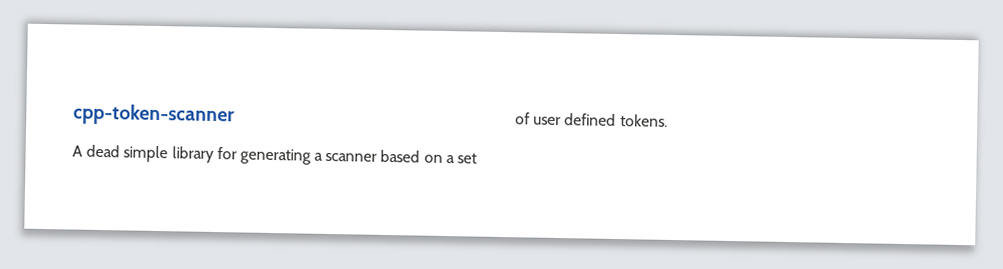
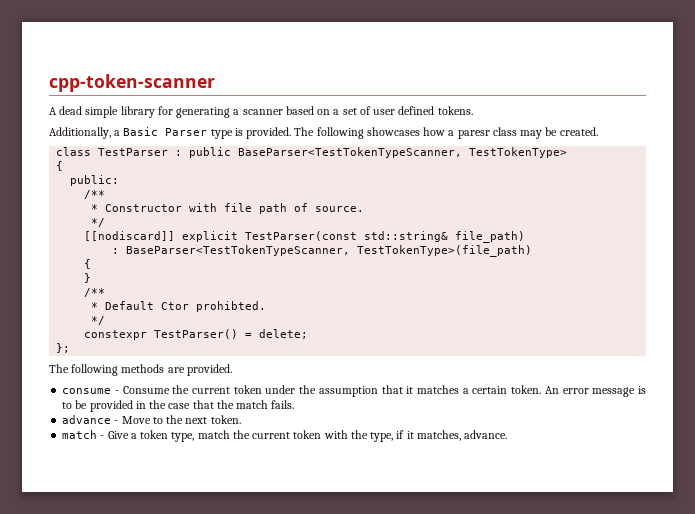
(668, 120) none -> [49,127,598,139] [56,147,568,158] [56,161,64,171] [70,175,120,186] [84,190,106,199] [91,203,365,214] [91,218,106,227] [84,231,526,243] [112,245,533,257] [84,259,92,269] [84,273,92,283] [84,288,106,297] [91,301,267,312] [91,316,106,325] [84,329,309,340] [56,343,71,353] [49,364,232,376] [62,385,646,397] [62,400,295,412] [62,415,241,424] [62,430,508,442] // Additionally, a Basic Parser type is provided. The following showcases how a paresr class may be created. // class TestParser : public BaseParser<TestTokenTypeScanner, TestTokenType> // { // public: // /** // * Constructor with file path of source. // */ // [[nodiscard]] explicit TestParser(const std::string& file_path) // : BaseParser<TestTokenTypeScanner, TestTokenType>(file_path) // { // } // /** // * Default Ctor prohibted. // */ // constexpr TestParser() = delete; // }; // The following methods are provided. // consume - Consume the current token under the assumption that it matches a certain token. An error message is to be provided in the case that the match fails. // advance - Move to the next token. // match - Give a token type, match the current token with the type, if it matches, advance.

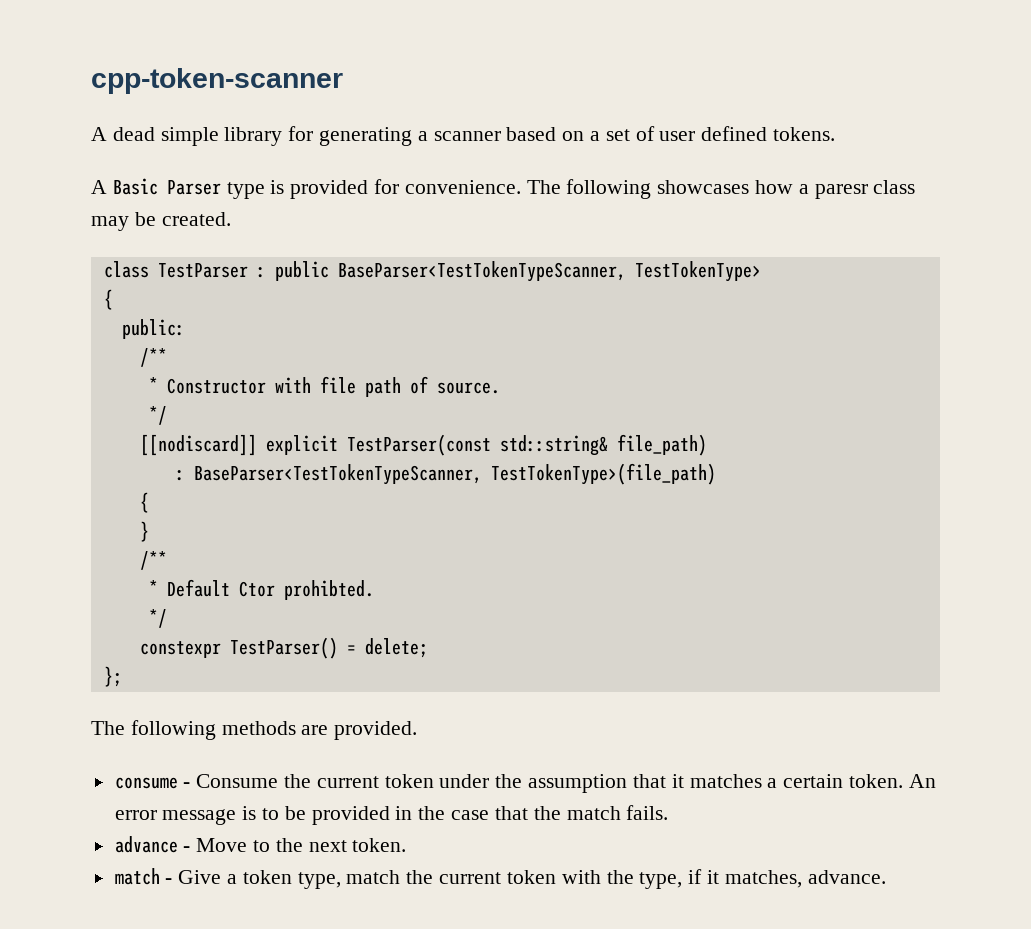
[49,127,121,139] Additionally, a -> [91,180,107,194] A
[246,127,292,139] provided. -> [290,179,521,199] provided for convenience.

